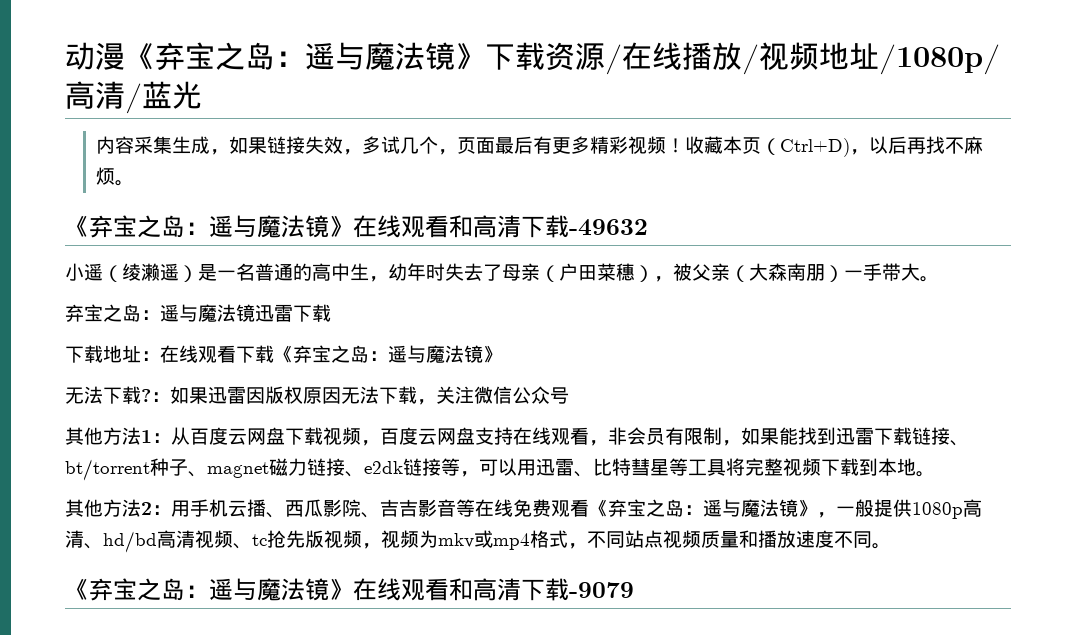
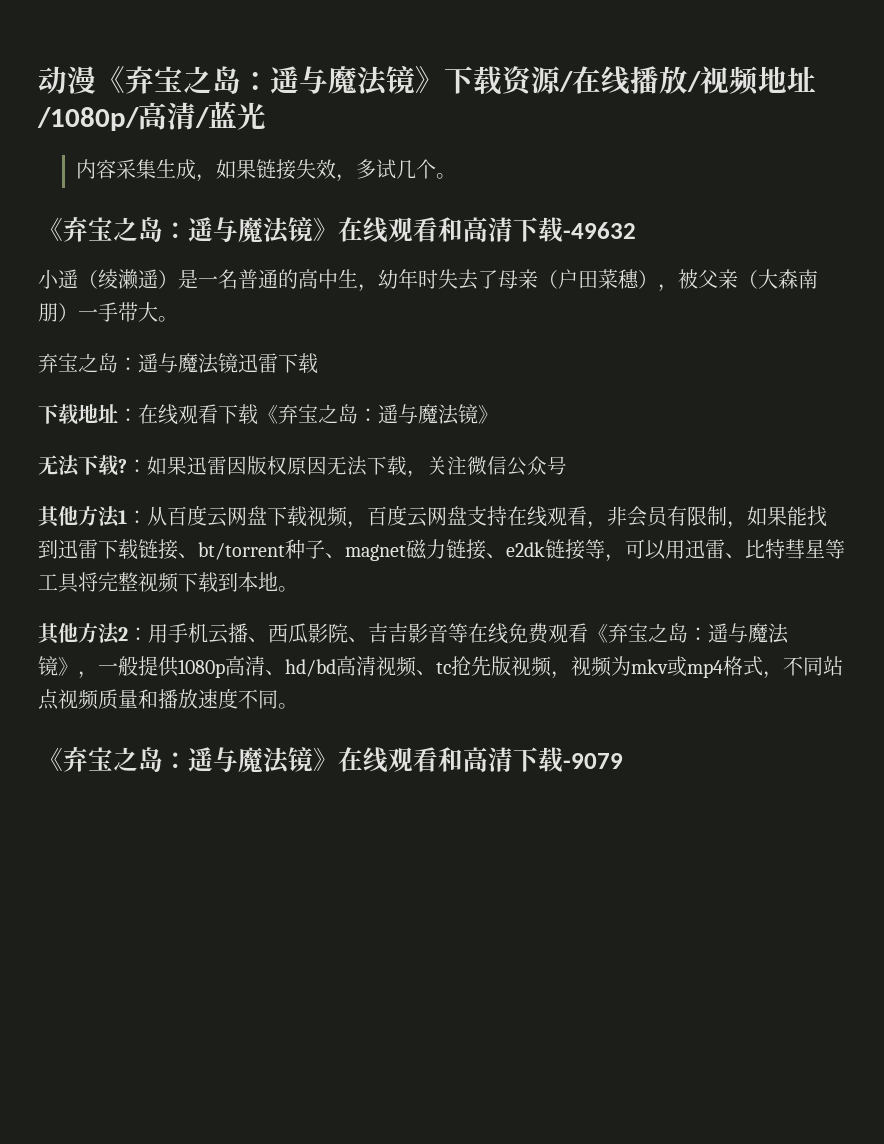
[437,136,983,157] [95,167,115,185] ，页面最后有更多精彩视频！收藏本页（Ctrl+D)，以后再找不麻烦 -> (437, 169) none

